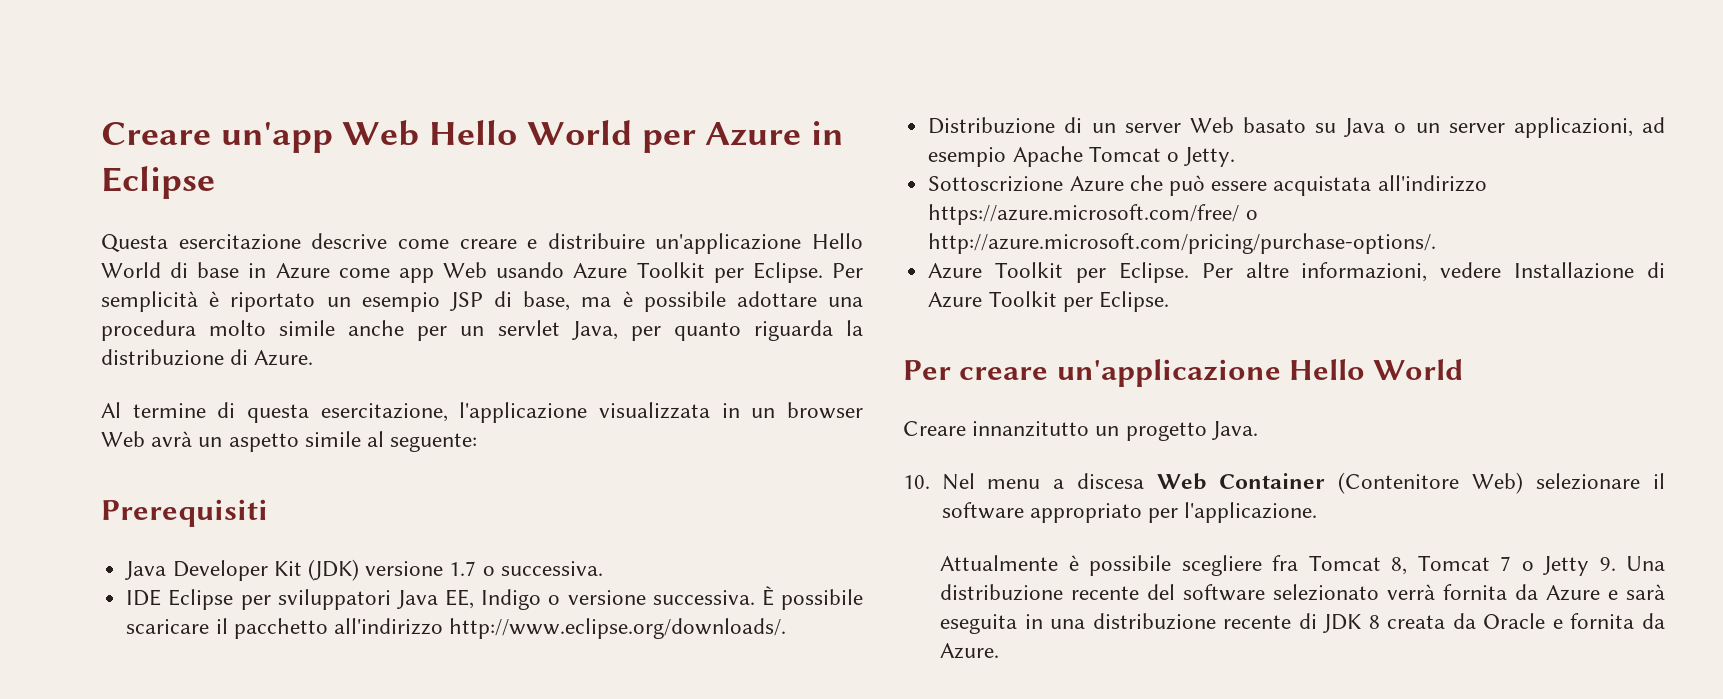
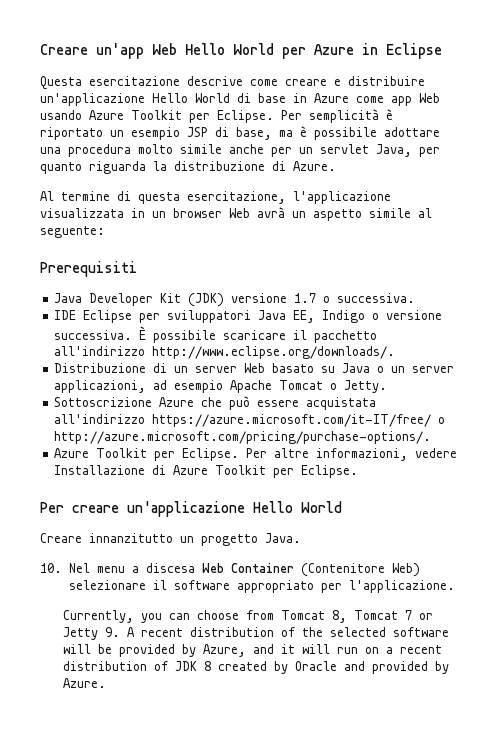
[928,204,1240,225] https://azure.microsoft.com/free/ -> [152,414,432,427] https://azure.microsoft.com/it-IT/free/
[940,555,1299,576] Attualmente è possibile scegliere fra -> [62,610,274,623] Currently, you can choose from
[1521,561,1534,571] o -> [418,613,433,620] or
[1626,556,1666,571] [940,584,1666,601] [940,613,1665,634] Una distribuzione recente del software selezionato verrà fornita da Azure e sarà eseguita in una distribuzione recente di JDK 8 creata da Oracle e fornita da -> [126,627,449,637] [62,644,442,657] [62,661,449,674] A recent distribution of the selected software will be provided by Azure, and it will run on a recent distribution of JDK 8 created by Oracle and provided by

